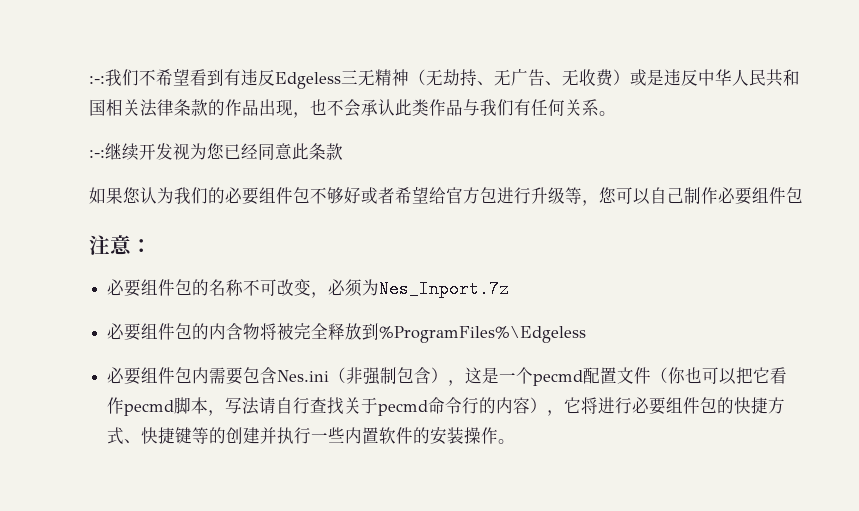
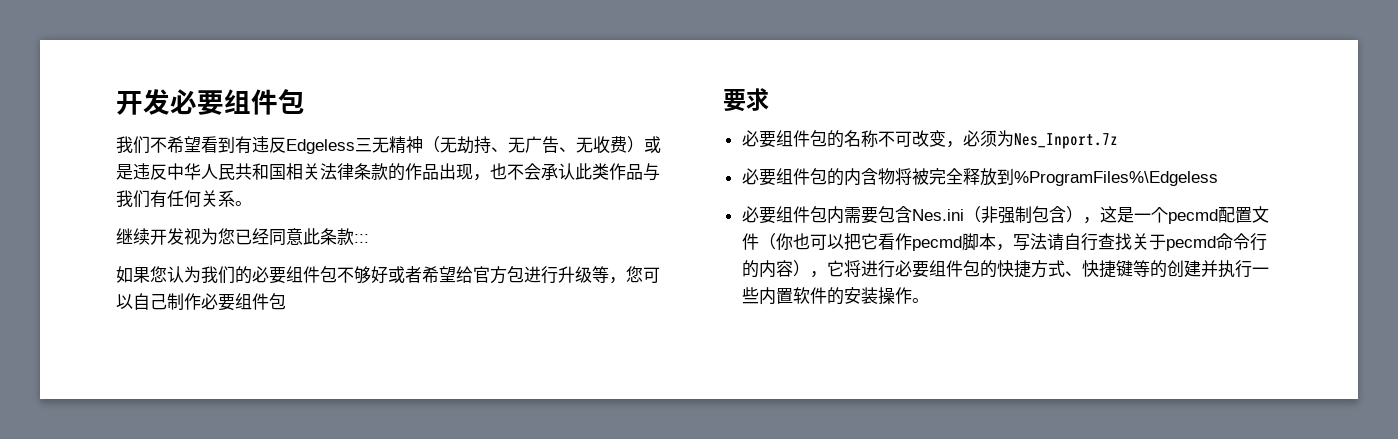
[89,76,105,84] :-: -> [116,89,305,115] 开发必要组件包 //
[89,150,105,158] :-: -> (252, 203) none
(343, 151) none -> [354,234,369,243] :::
[89,235,152,255] 注意： -> [723,88,769,112] 要求

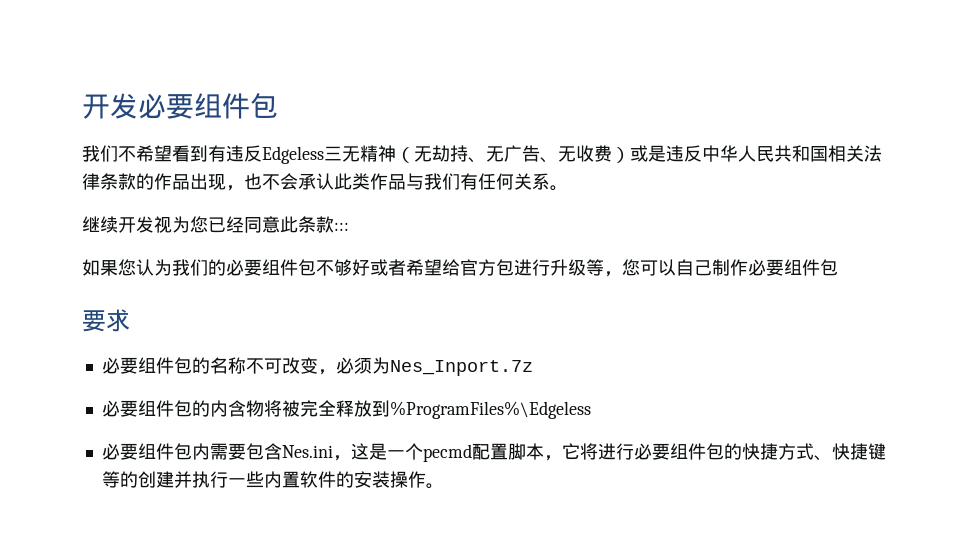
[963,206,1083,224] （非强制包含） -> (333, 451) none
[1251,206,1269,223] [741,233,1267,251] [741,260,810,278] 文件（你也可以把它看作pecmd脚本，写法请自行查找关于pecmd命令行的内容） -> [507,443,544,460] 脚本

